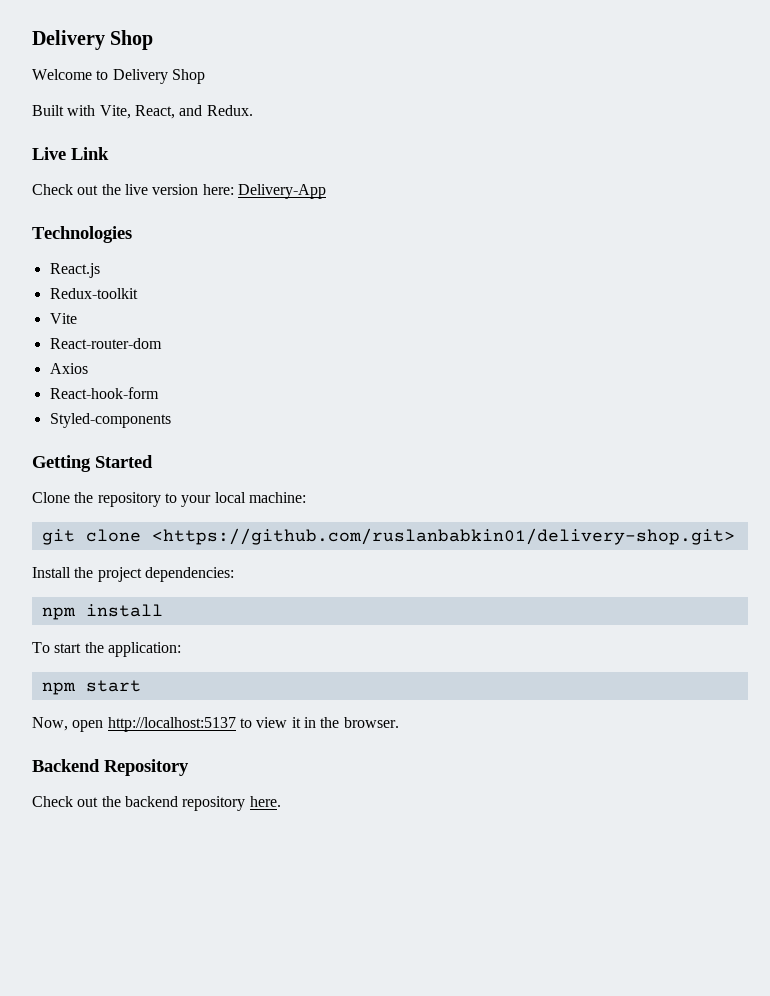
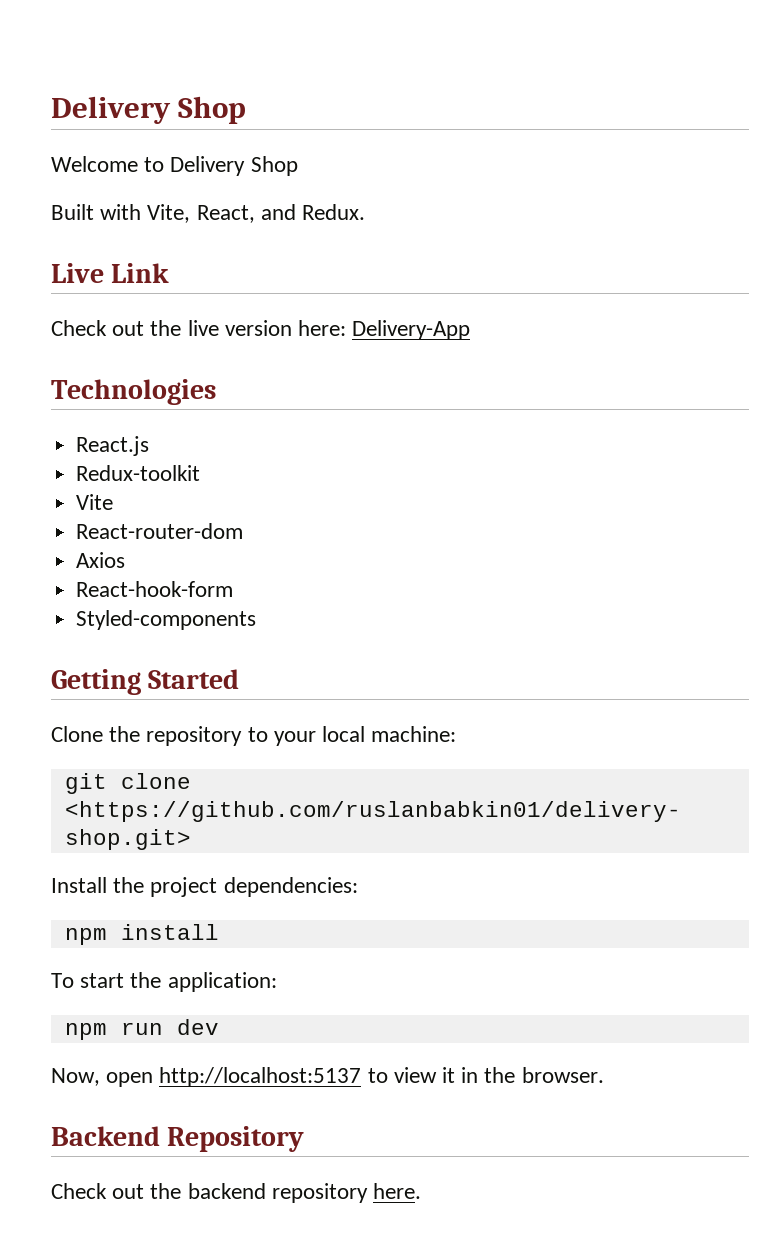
[85,680,141,692] start -> [120,1019,219,1035] run dev

